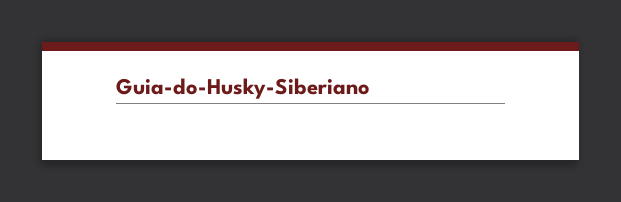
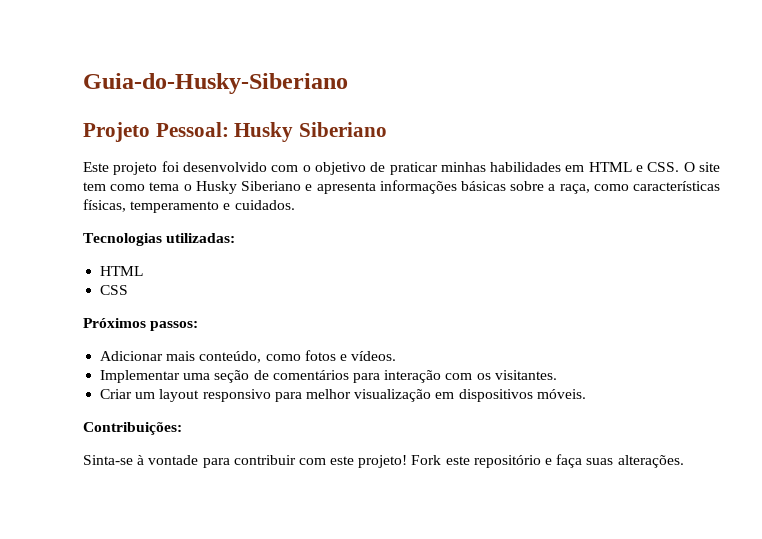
(370, 88) none -> [83,122,388,142] [83,161,720,175] [83,180,720,194] [83,199,295,213] [83,233,236,246] [100,266,144,276] [100,285,129,295] [83,318,199,331] [100,350,397,363] [100,370,557,383] [100,389,586,402] [83,422,182,435] [83,454,684,468] // Projeto Pessoal: Husky Siberiano // Este projeto foi desenvolvido com o objetivo de praticar minhas habilidades em HTML e CSS. O site tem como tema o Husky Siberiano e apresenta informações básicas sobre a raça, como características físicas, temperamento e cuidados. // Tecnologias utilizadas: // HTML // CSS // Próximos passos: // Adicionar mais conteúdo, como fotos e vídeos. // Implementar uma seção de comentários para interação com os visitantes. // Criar um layout responsivo para melhor visualização em dispositivos móveis. // Contribuições: // Sinta-se à vontade para contribuir com este projeto! Fork este repositório e faça suas alterações.

